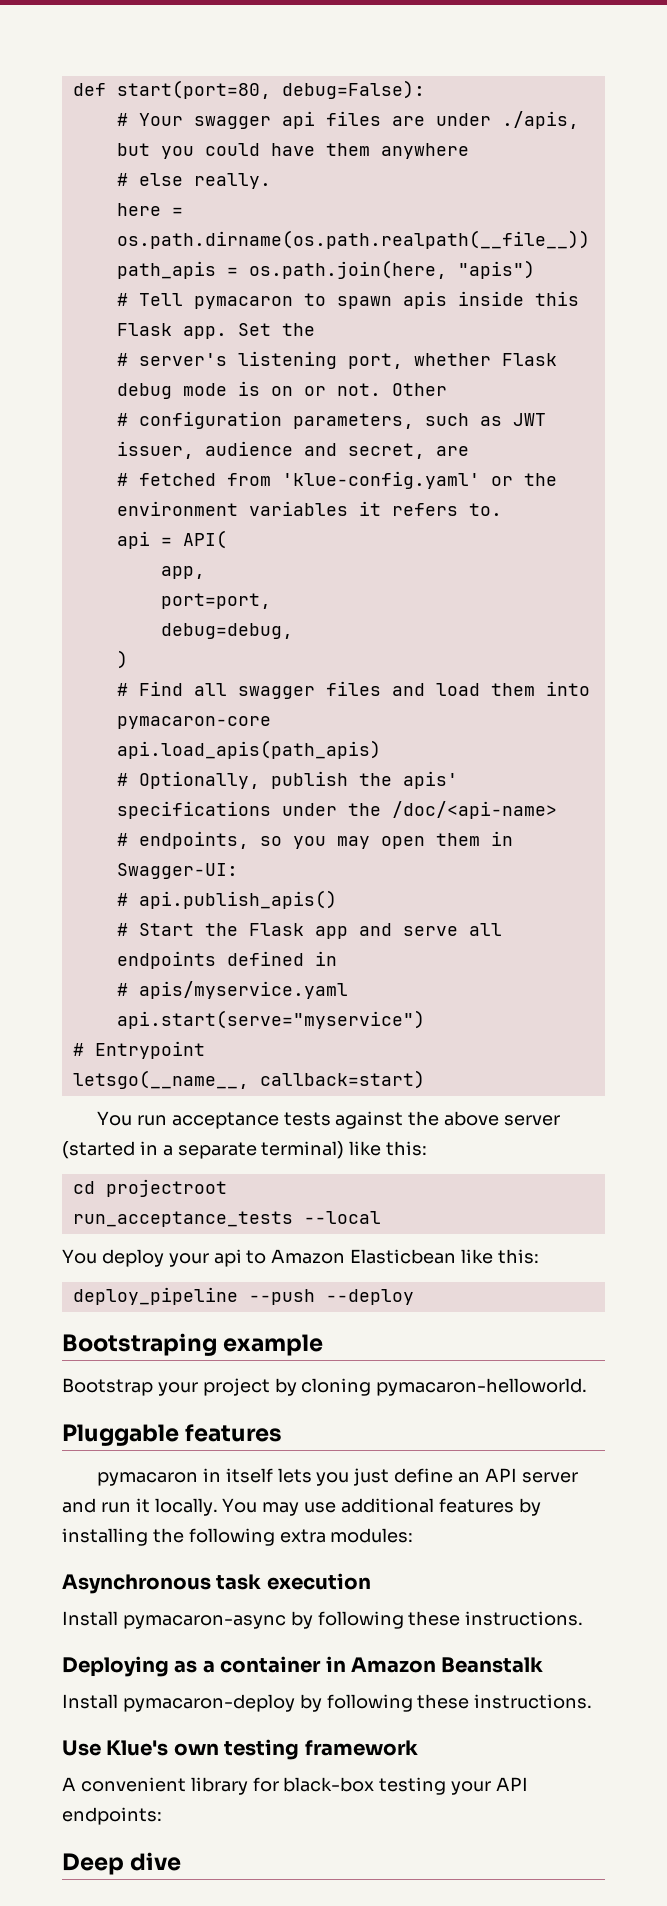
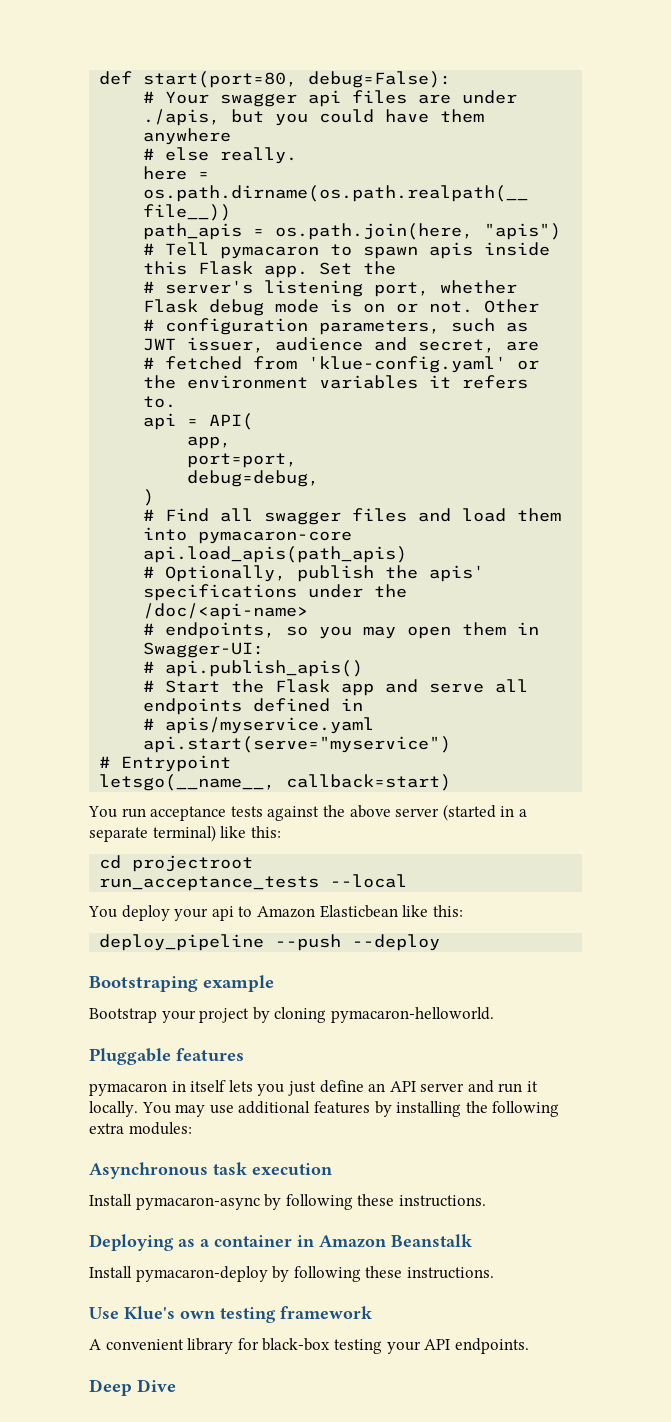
[62,1807,162,1825] endpoints: -> [454,1338,529,1354] endpoints.
[130,1852,182,1871] dive -> [137,1379,176,1392] Dive

